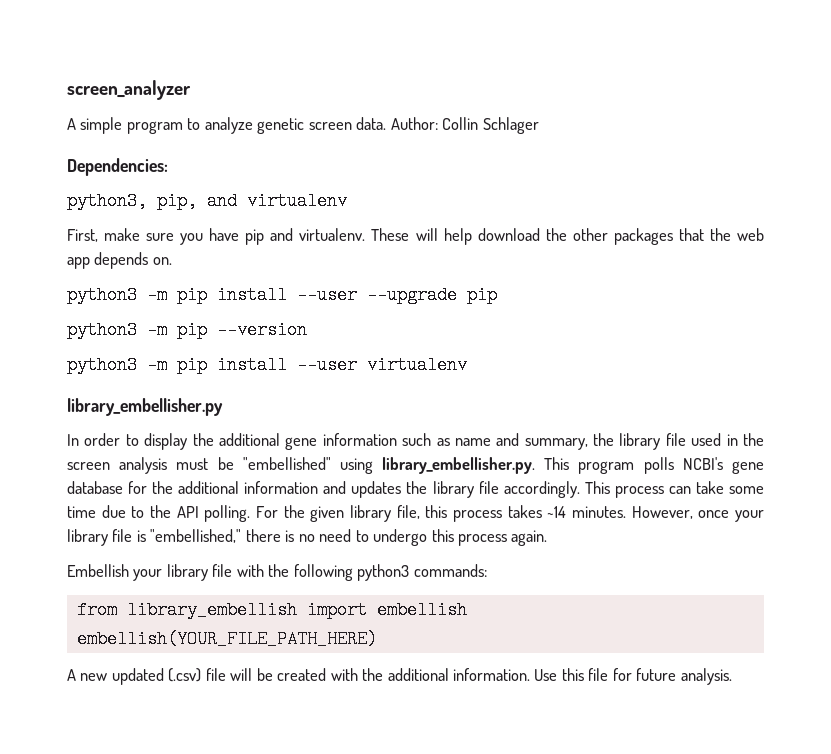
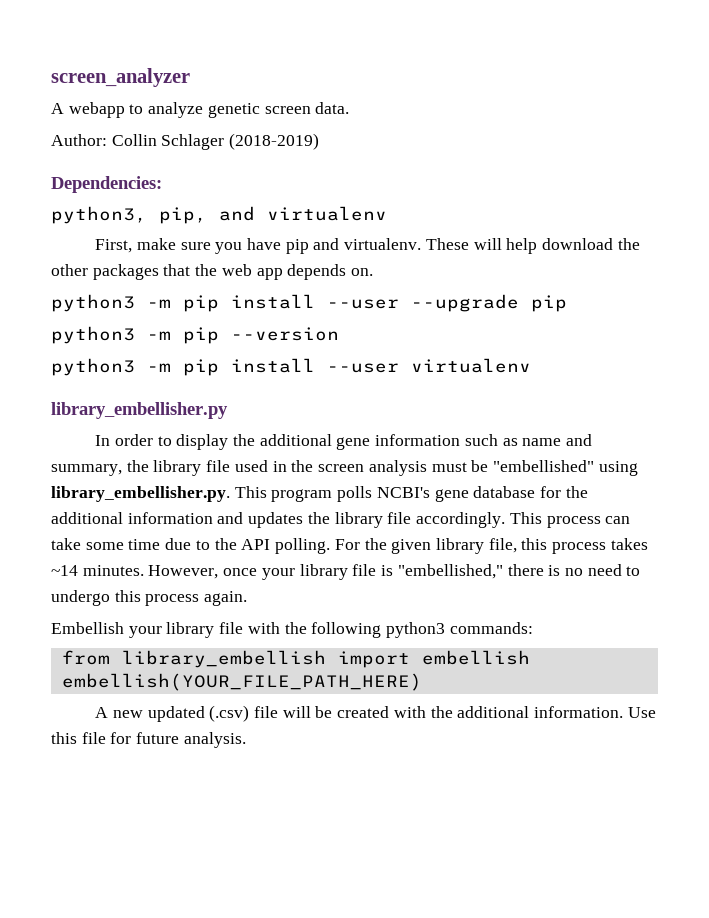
[80,117,183,134] simple program -> [68,102,125,118] webapp
(387, 123) none -> (350, 108) //
(539, 125) none -> [229,133,320,150] (2018-2019)

